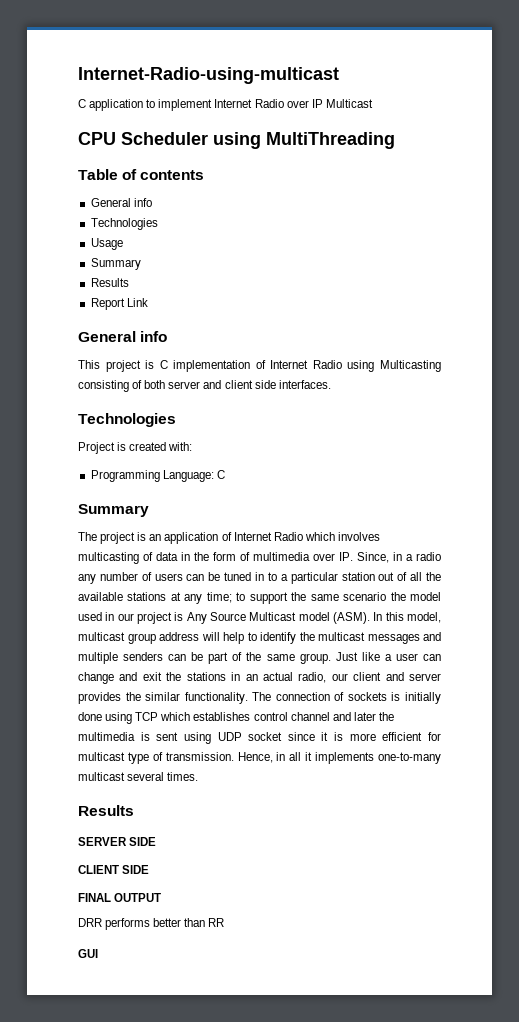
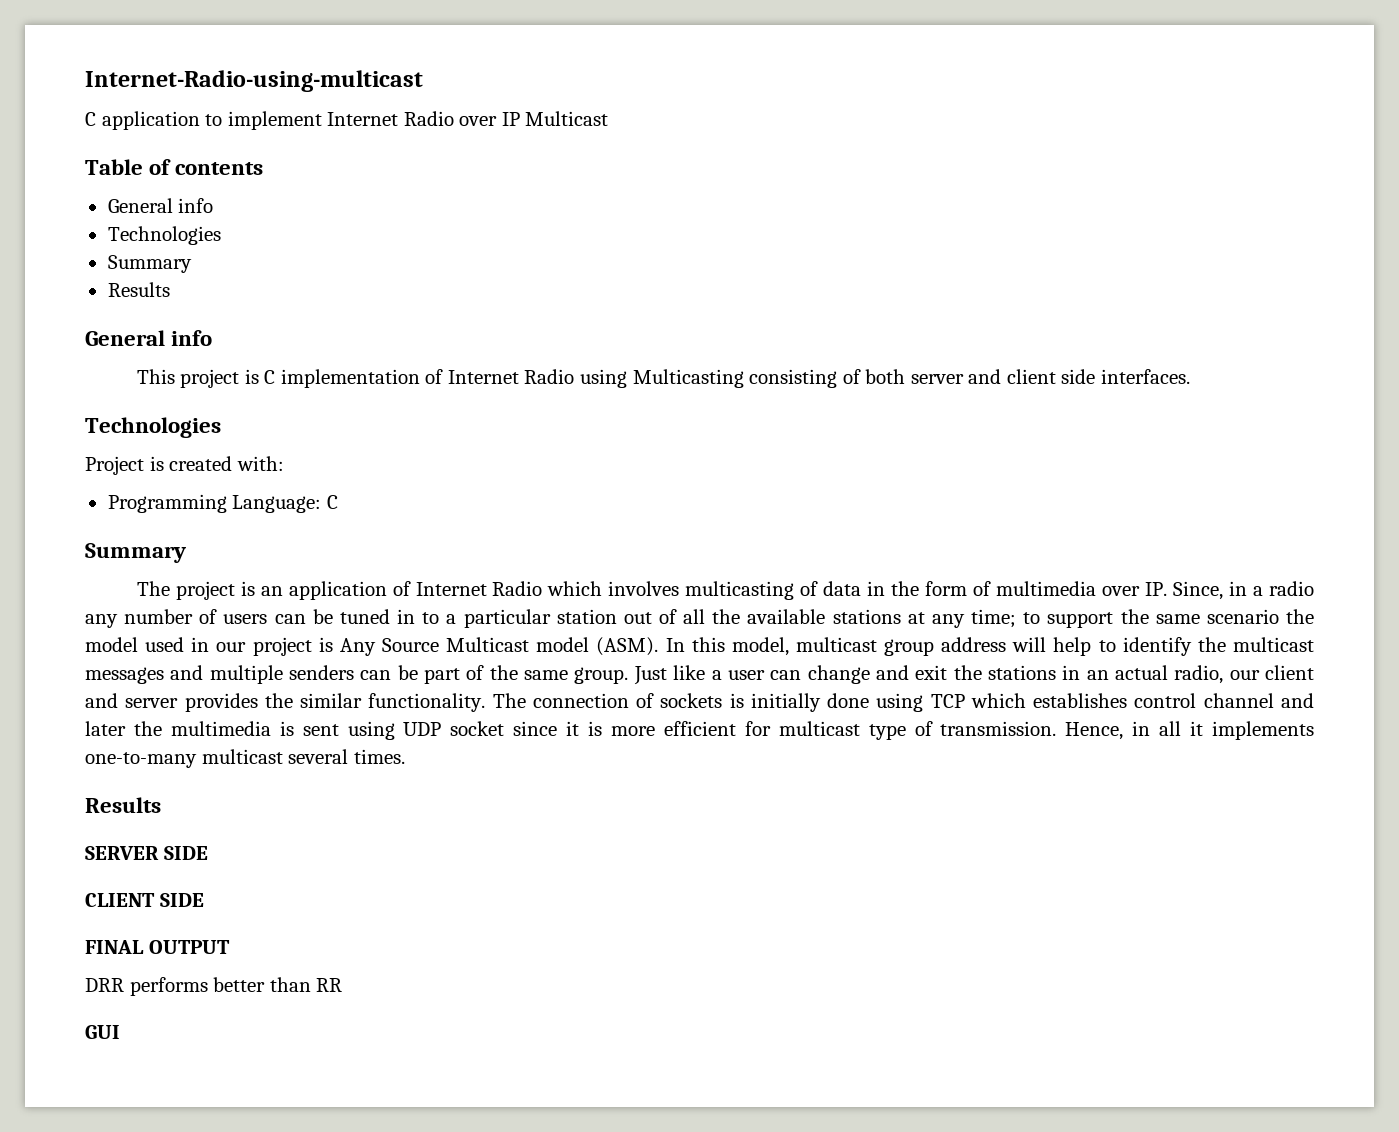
[78,132,395,149] // CPU Scheduler using MultiThreading -> (609, 118) none
[90,238,123,250] // Usage -> (221, 235) none
[90,298,148,310] // Report Link -> (170, 289) none

